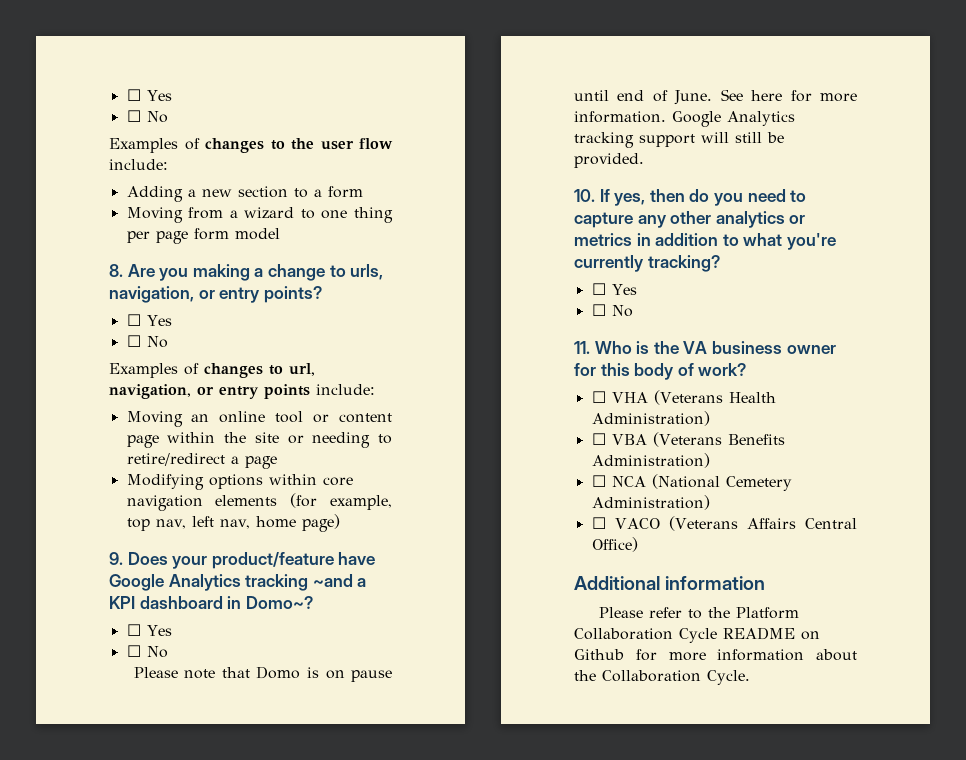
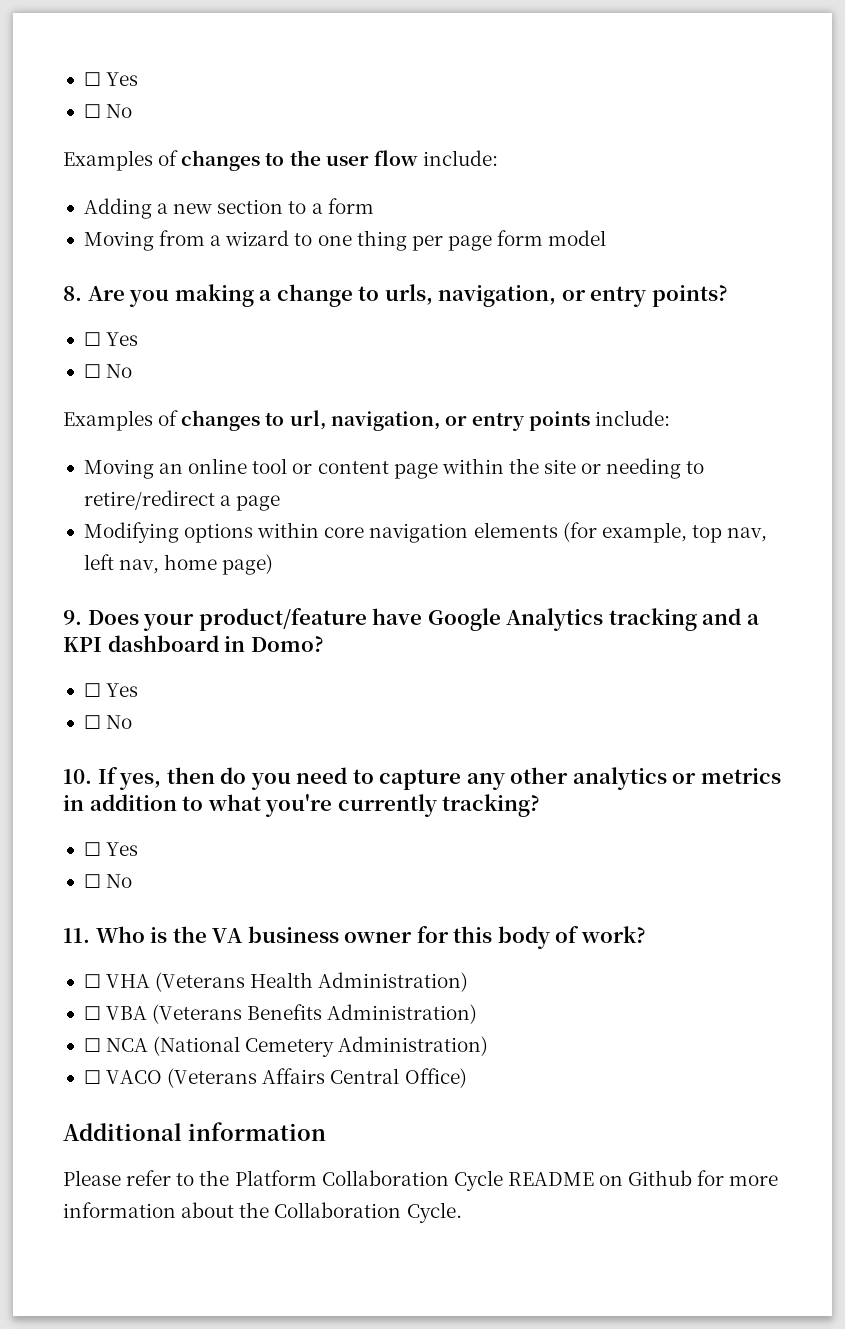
[312,574,353,587] ~and -> [702,608,742,625] and
[245,596,313,609] [126,624,172,636] [126,645,168,658] [133,666,392,682] [574,89,857,105] [574,111,795,127] [574,132,784,148] [574,153,644,168] Domo~? // ☐ Yes // ☐ No // Please note that Domo is on pause until end of June. See here for more information. Google Analytics tracking support will still be provided. -> [250,636,324,652] [83,683,139,697] [83,715,133,729] Domo? // ☐ Yes // ☐ No

